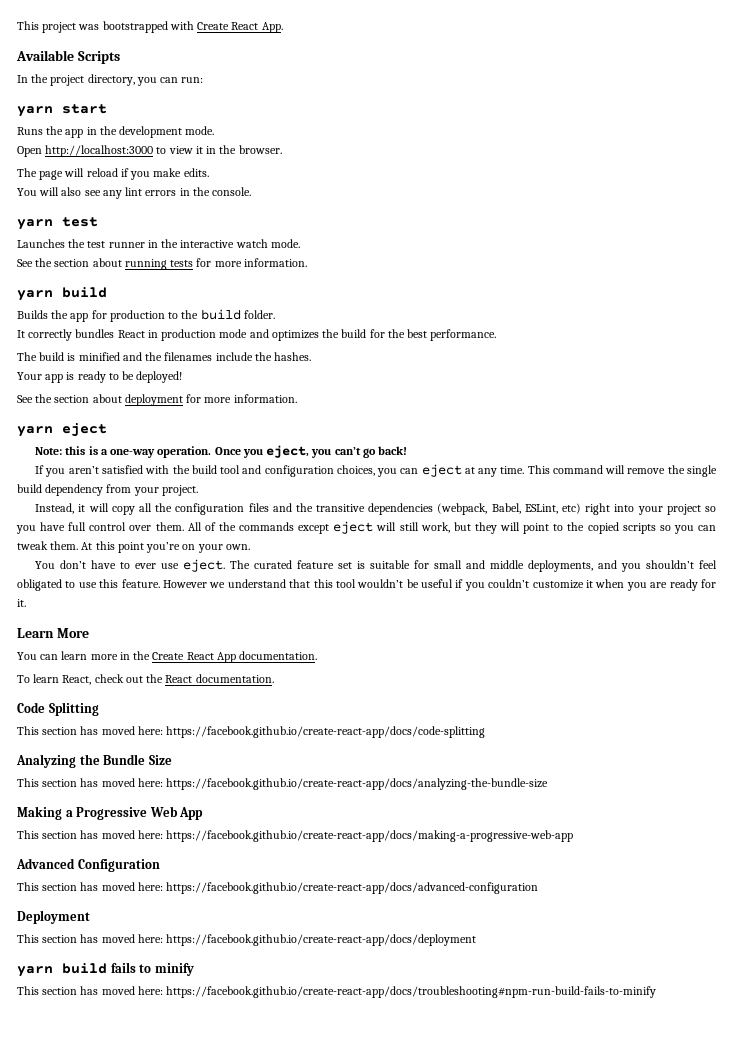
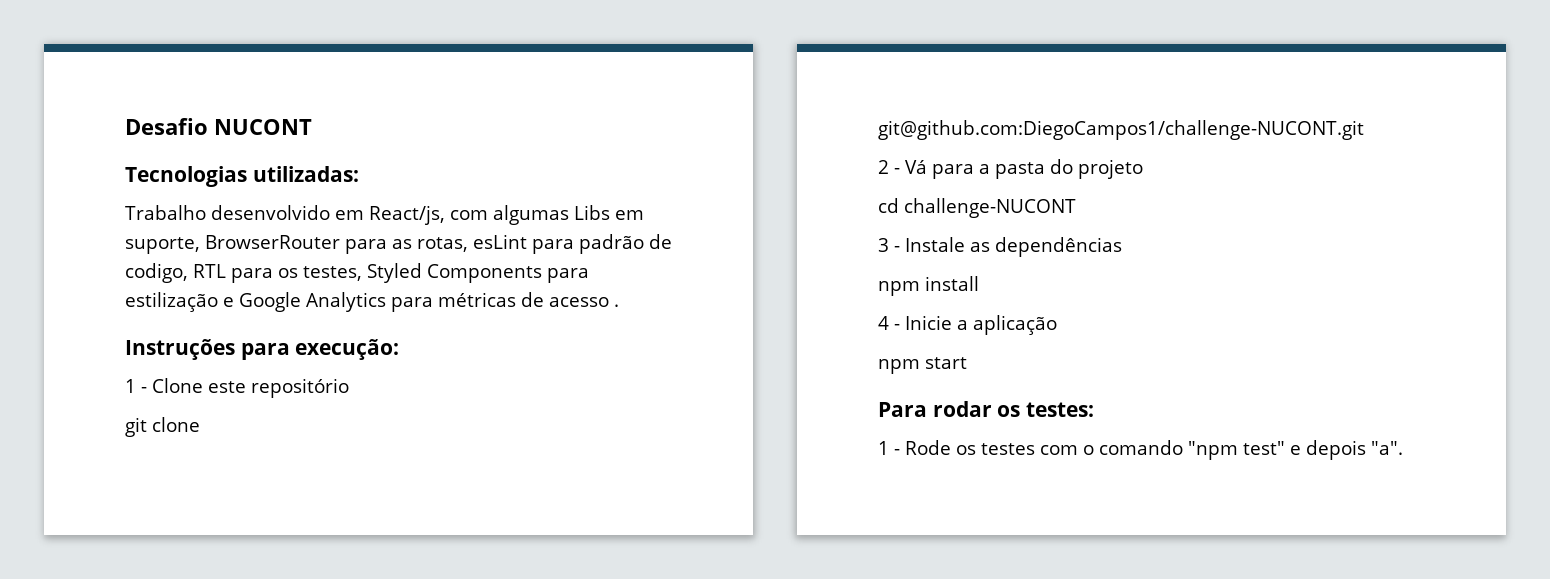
[17,21,283,33] [16,50,120,64] [17,74,204,86] [17,104,107,117] [17,126,215,138] [17,145,282,157] [17,168,209,180] [17,187,252,199] [17,217,98,230] [17,239,300,248] [17,258,307,270] [17,287,107,301] [17,309,275,322] [17,329,497,341] [17,352,312,361] [17,371,183,383] [17,394,297,406] [17,423,107,437] [35,445,408,458] [35,464,717,477] [17,484,198,496] [35,503,716,515] [16,521,717,534] [17,541,250,553] [35,559,718,572] [17,579,717,591] [17,599,26,607] [17,628,89,638] [17,651,318,663] [17,674,274,685] [17,702,99,716] [17,726,486,738] [16,754,172,768] [17,778,549,790] [17,806,204,820] [17,830,574,842] [16,858,160,872] [17,882,539,894] [17,910,90,924] [17,934,477,946] [17,962,194,977] [17,986,657,998] This project was bootstrapped with Create React App. // Available Scripts // In the project directory, you can run: // yarn start // Runs the app in the development mode. // Open http://localhost:3000 to view it in the browser. // The page will reload if you make edits. // You will also see any lint errors in the console. // yarn test // Launches the test runner in the interactive watch mode. // See the section about running tests for more information. // yarn build // Builds the app for production to the build folder. // It correctly bundles React in production mode and optimizes the build for the best performance. // The build is minified and the filenames include the hashes. // Your app is ready to be deployed! // See the section about deployment for more information. // yarn eject // Note: this is a one-way operation. Once you eject, you can’t go back! // If you aren’t satisfied with the build tool and configuration choices, you can eject at any time. This command will remove the single build dependency from your project. // Instead, it will copy all the configuration files and the transitive dependencies (webpack, Babel, ESLint, etc) right into your project so you have full control over them. All of the commands except eject will still work, but they will point to the copied scripts so you can tweak them. At this point you’re on your own. // You don’t have to ever use eject. The curated feature set is suitable for small and middle deployments, and you shouldn’t feel obligated to use this feature. However we understand that this tool wouldn’t be useful if you couldn’t customize it when you are ready for it. // Learn More // You can learn more in the Create React App documentation. // To learn React, check out the React documentation. // Code Splitting // This section has moved here: https://facebook.github.io/create-react-app/docs/code-splitting // Analyzing the Bundle Size // This section has moved here: https://facebook.github.io/create-react-app/docs/analyzing-the-bundle-size // Making a Progressive Web App // This section has moved here: https://facebook.github.io/create-react-app/docs/making-a-progressive-web-app // Advanced Configuration // This section has moved here: https://facebook.github.io/create-react-app/docs/advanced-configuration // Deployment // This section has moved here: https://facebook.github.io/create-react-app/docs/deployment // yarn build fails to minify // This section has moved here: https://facebook.github.io/create-react-app/docs/troubleshooting#npm-run-build-fails-to-minify -> [125,118,312,135] [125,166,359,187] [125,205,644,225] [125,234,672,254] [125,263,589,283] [125,292,619,312] [125,339,400,360] [125,378,349,398] [125,417,200,437] [878,120,1364,140] [878,159,1143,179] [878,198,1076,218] [878,237,1122,257] [878,276,979,296] [878,315,1057,335] [878,357,967,374] [878,401,1094,417] [878,440,1403,460] Desafio NUCONT // Tecnologias utilizadas: // Trabalho desenvolvido em React/js, com algumas Libs em suporte, BrowserRouter para as rotas, esLint para padrão de codigo, RTL para os testes, Styled Components para estilização e Google Analytics para métricas de acesso . // Instruções para execução: // 1 - Clone este repositório // git clone git@github.com:DiegoCampos1/challenge-NUCONT.git // 2 - Vá para a pasta do projeto // cd challenge-NUCONT // 3 - Instale as dependências // npm install // 4 - Inicie a aplicação // npm start // Para rodar os testes: // 1 - Rode os testes com o comando "npm test" e depois "a".

